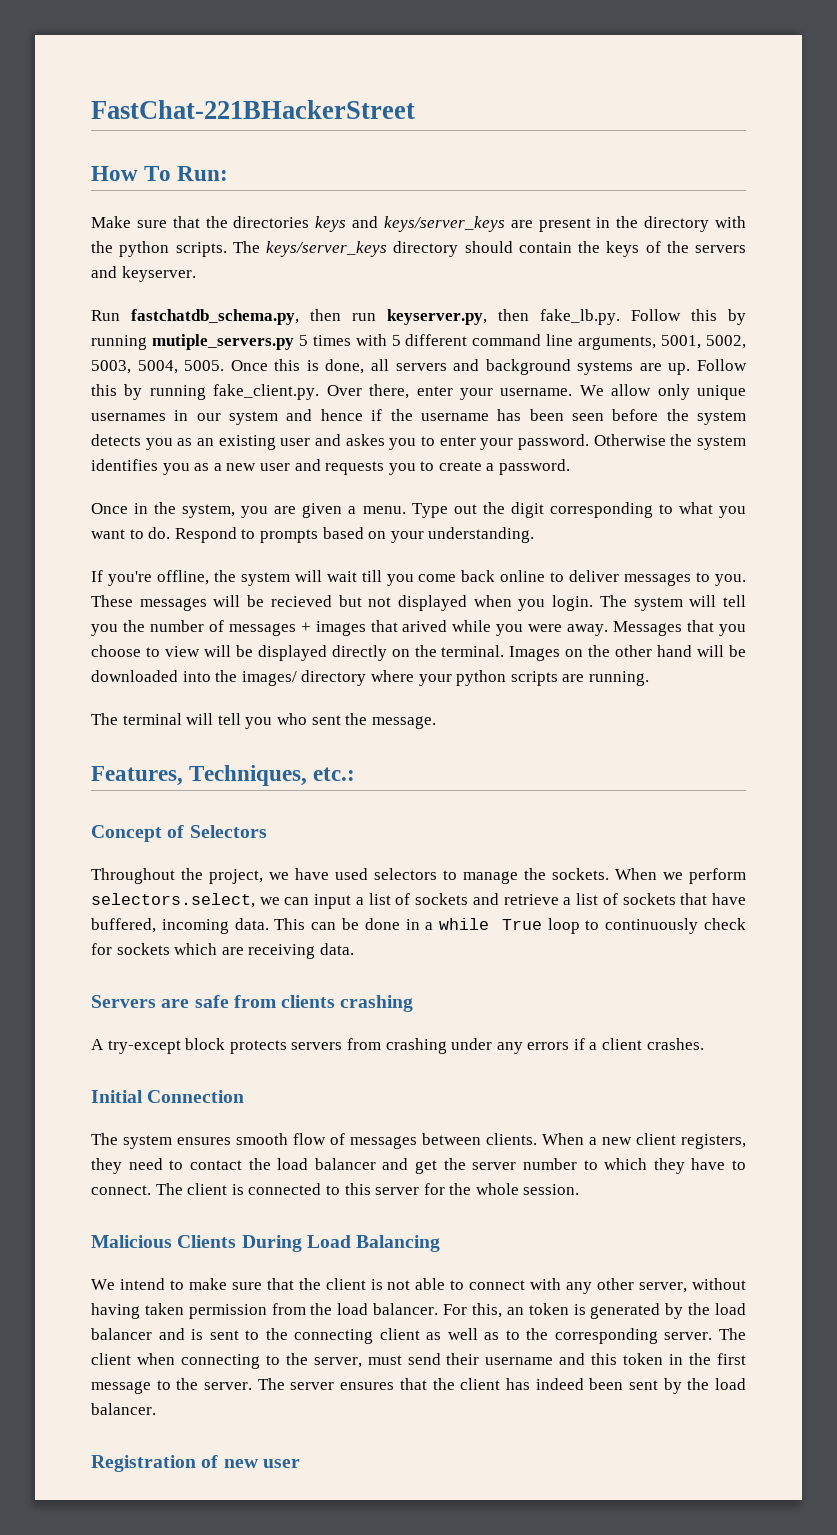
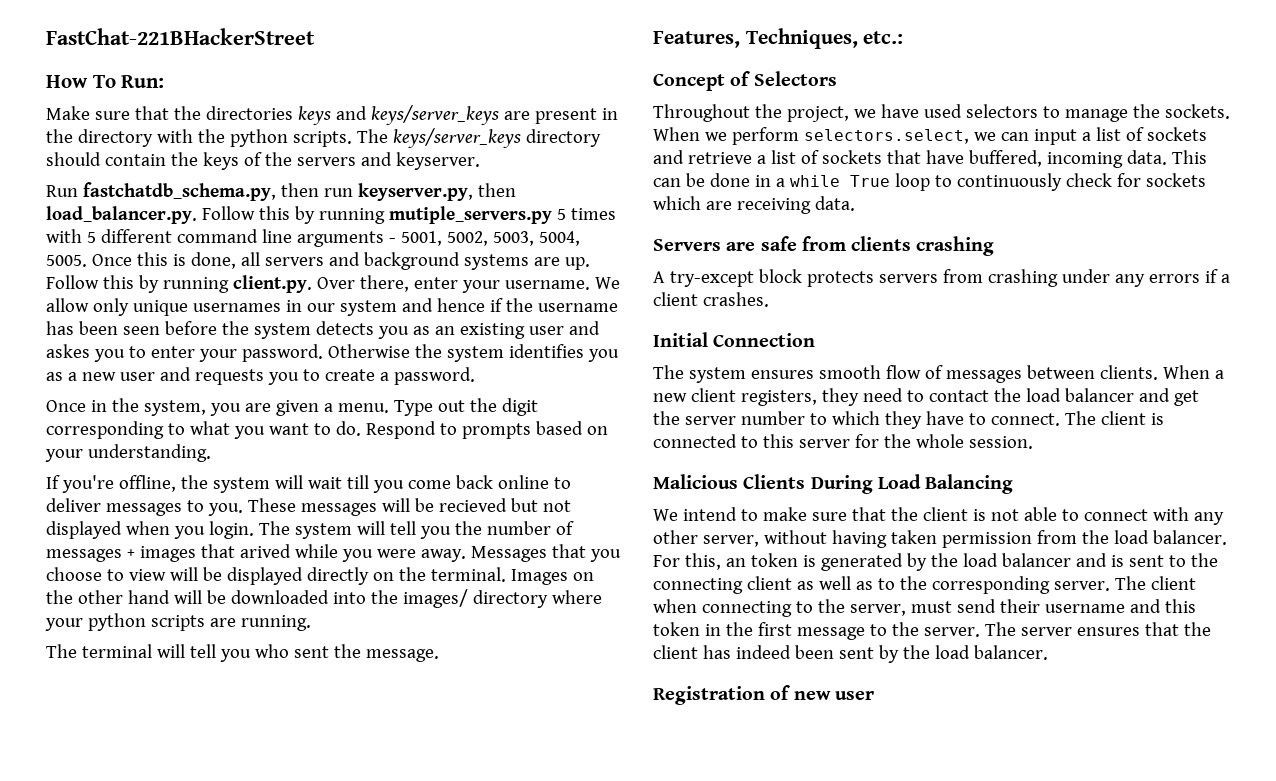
[540,309,620,325] fake_lb.py. -> [46,206,197,224] load_balancer.py.
[578,336,657,350] arguments, -> [296,231,396,247] arguments -
[213,384,320,400] fake_client.py. -> [232,275,312,293] client.py.

